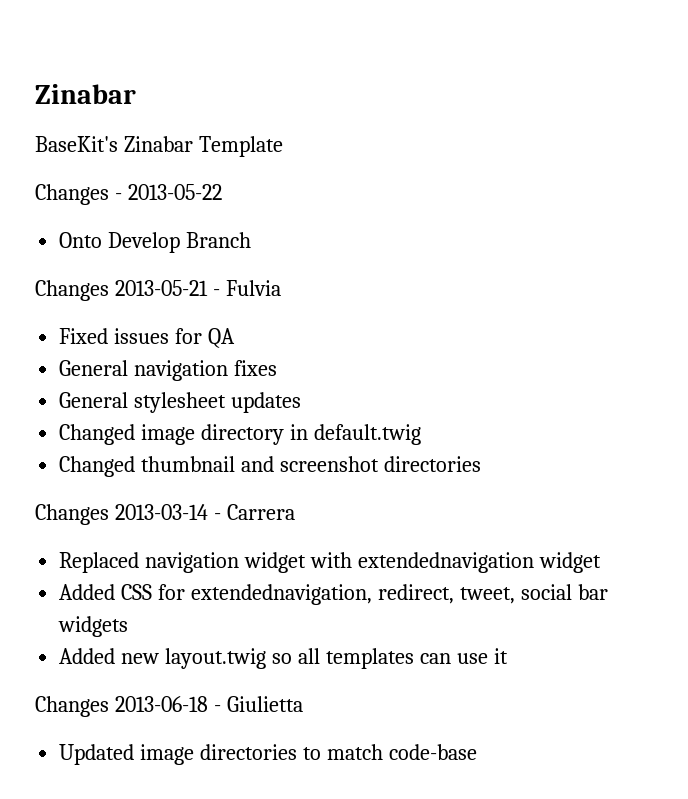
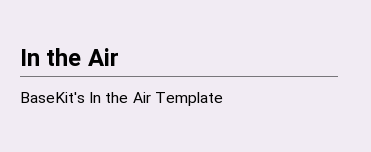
[35,84,136,104] [35,136,283,157] [35,184,222,205] [59,232,252,253] [35,280,281,301] [59,328,236,348] [59,360,278,381] [59,392,302,413] [59,424,421,445] [59,456,481,477] [35,504,295,525] [59,552,601,573] [59,584,608,605] [58,616,129,637] [59,648,508,669] [35,696,303,717] [59,744,477,765] Zinabar // BaseKit's Zinabar Template // Changes - 2013-05-22 // Onto Develop Branch // Changes 2013-05-21 - Fulvia // Fixed issues for QA // General navigation fixes // General stylesheet updates // Changed image directory in default.twig // Changed thumbnail and screenshot directories // Changes 2013-03-14 - Carrera // Replaced navigation widget with extendednavigation widget // Added CSS for extendednavigation, redirect, tweet, social bar widgets // Added new layout.twig so all templates can use it // Changes 2013-06-18 - Giulietta // Updated image directories to match code-base -> [20,48,119,66] [20,92,223,106] In the Air // BaseKit's In the Air Template

